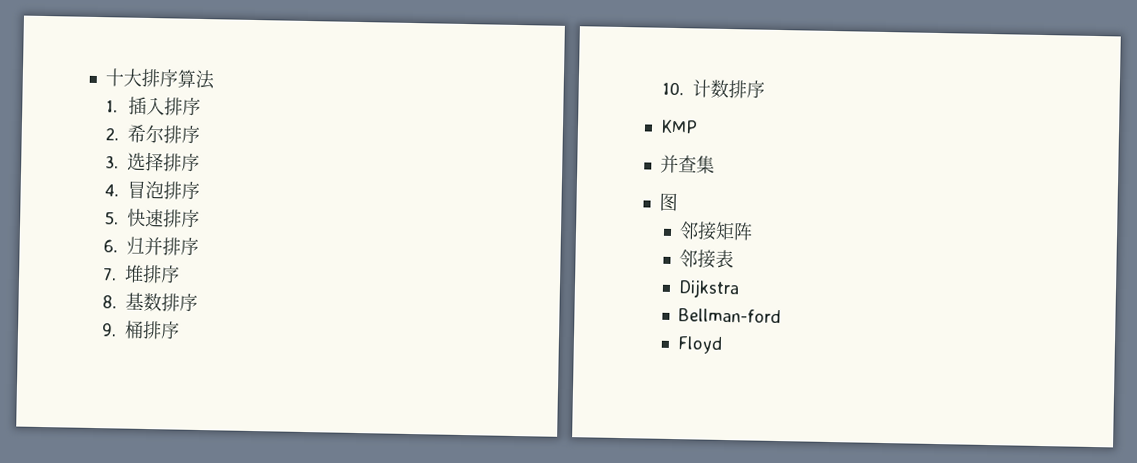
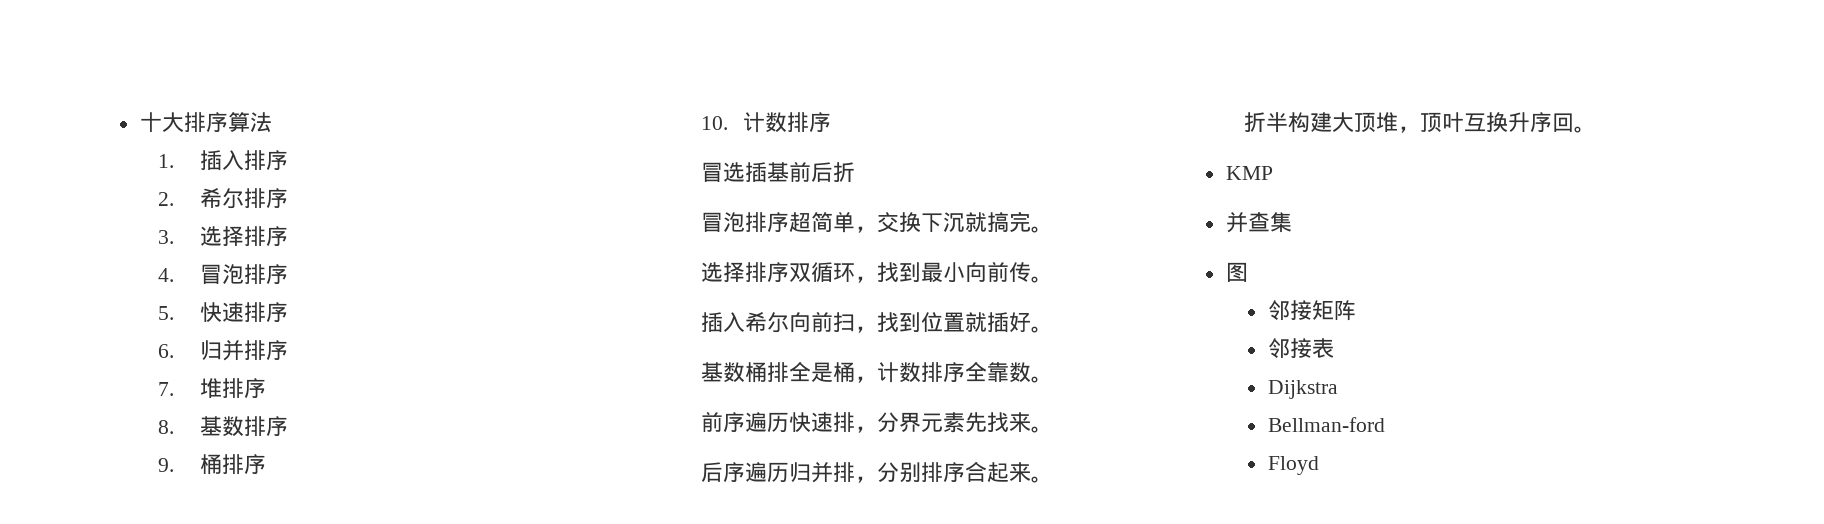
(766, 89) none -> [700,161,855,183] [700,211,1053,233] [700,261,1053,283] [700,311,1053,333] [700,362,1053,383] [700,411,1053,433] [700,461,1053,483] [1243,112,1596,133] // 冒选插基前后折 // 冒泡排序超简单，交换下沉就搞完。 // 选择排序双循环，找到最小向前传。 // 插入希尔向前扫，找到位置就插好。 // 基数桶排全是桶，计数排序全靠数。 // 前序遍历快速排，分界元素先找来。 // 后序遍历归并排，分别排序合起来。 // 折半构建大顶堆，顶叶互换升序回。

